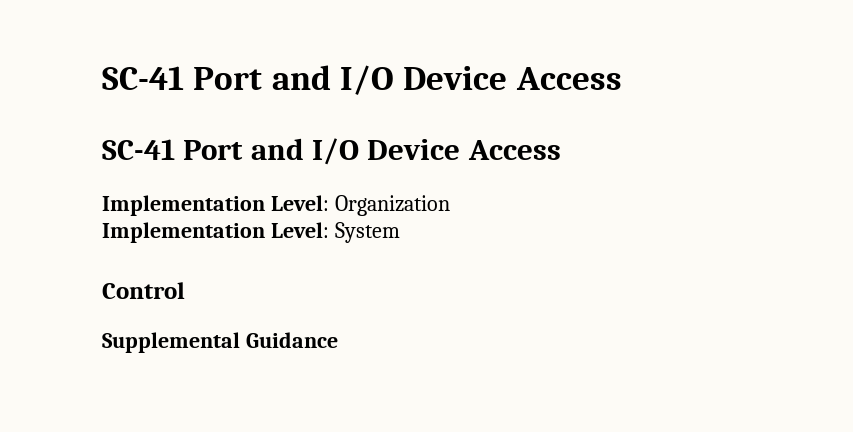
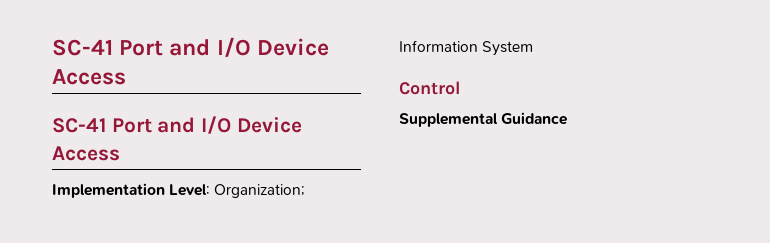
[334,195,450,216] [102,222,329,243] Organization // Implementation Level: -> [214,184,306,198] [399,40,478,52] Organization; Information

